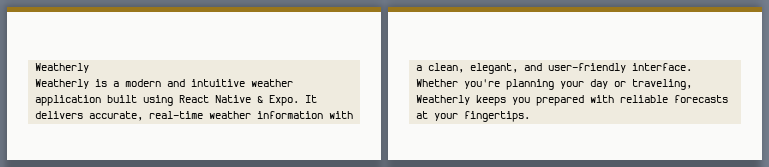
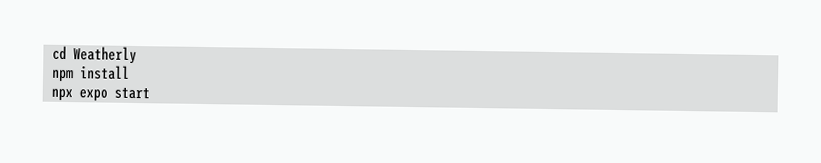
(34, 68) none -> [52,45,67,61] cd
[34,79,293,89] [34,95,317,106] [34,111,353,121] [415,63,692,74] [415,79,692,90] [415,95,728,106] [415,111,530,122] Weatherly is a modern and intuitive weather application built using React Native & Expo. It delivers accurate, real-time weather information with a clean, elegant, and user-friendly interface. Whether you're planning your day or traveling, Weatherly keeps you prepared with reliable forecasts at your fingertips. -> [51,65,130,83] [51,87,150,102] npm install // npx expo start

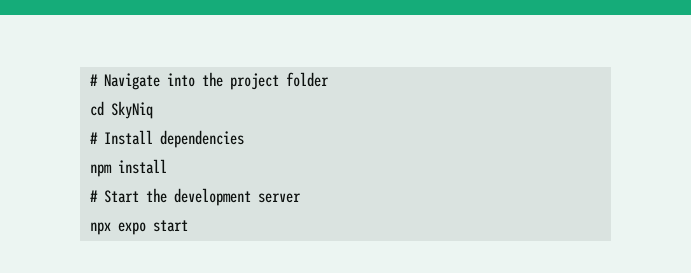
[52,45,137,65] [51,65,130,83] cd Weatherly // npm install -> [90,72,330,90] [90,101,154,119] [90,130,245,148] [90,159,168,177] [90,188,302,206] # Navigate into the project folder // cd SkyNiq // # Install dependencies // npm install // # Start the development server

